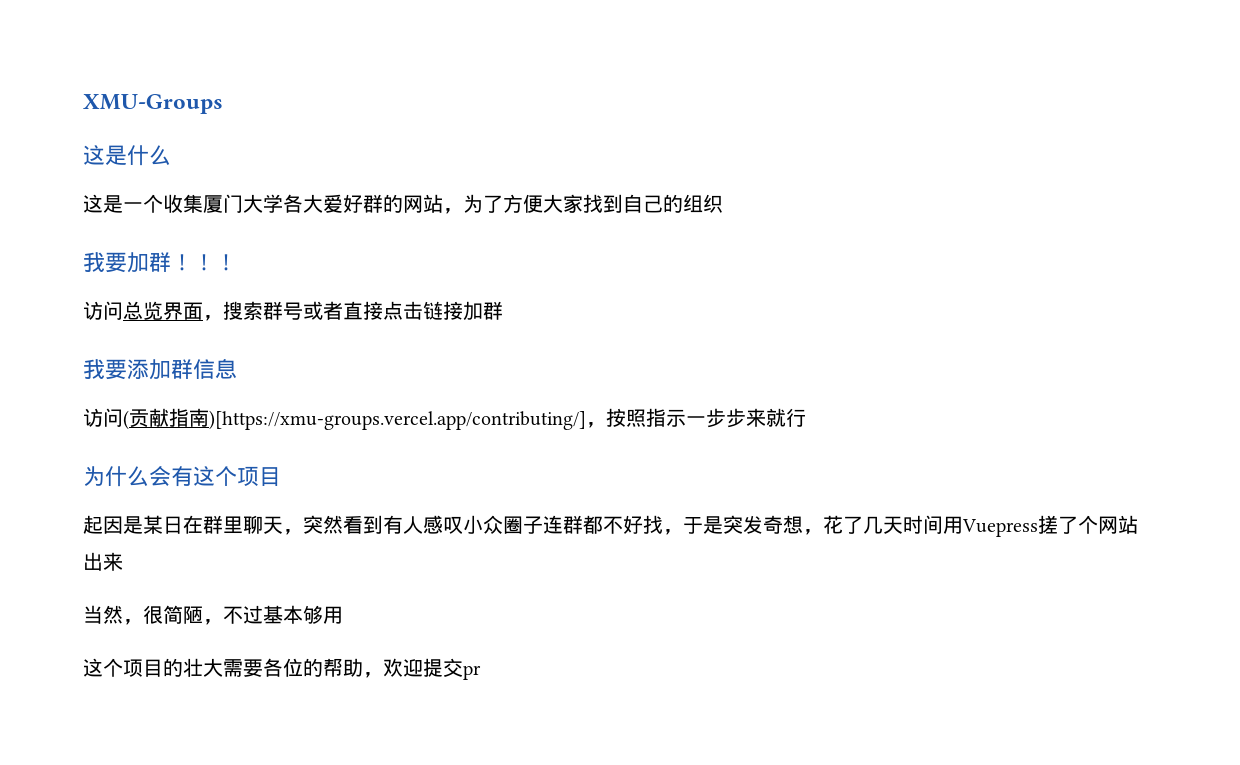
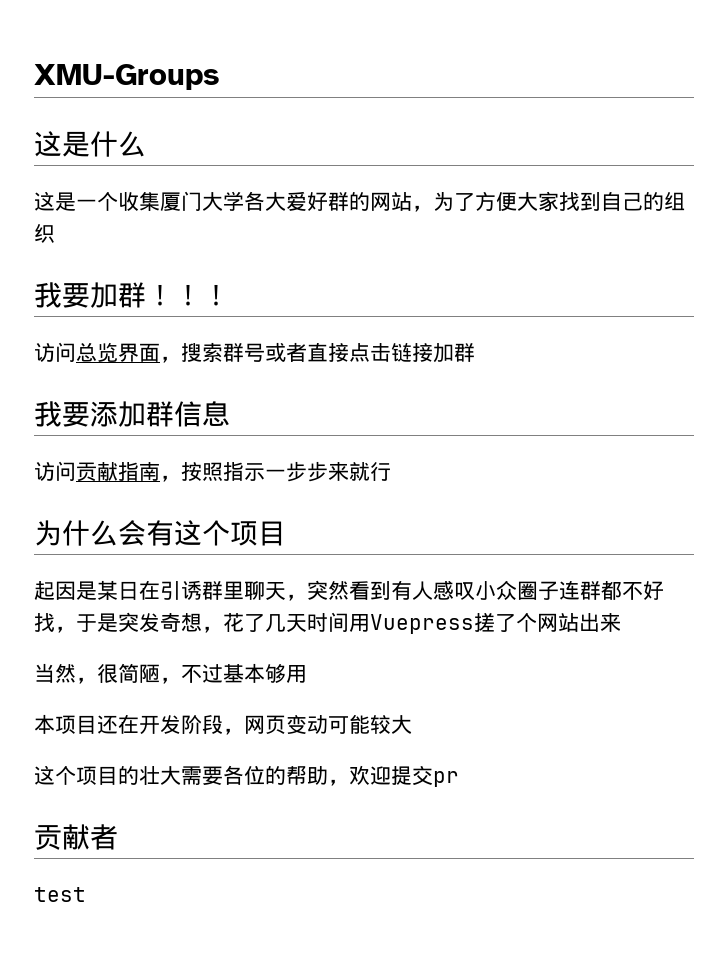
[123,410,129,430] ( -> (76, 471) none
[209,410,586,430] )[https://xmu-groups.vercel.app/contributing/] -> (160, 471) none
(203, 524) none -> [160,580,202,600] 引诱
(343, 615) none -> [34,714,412,735] // 本项目还在开发阶段，网页变动可能较大
(481, 672) none -> [34,824,118,850] [34,887,86,902] // 贡献者 // test

